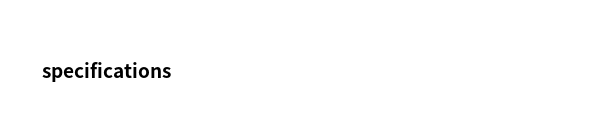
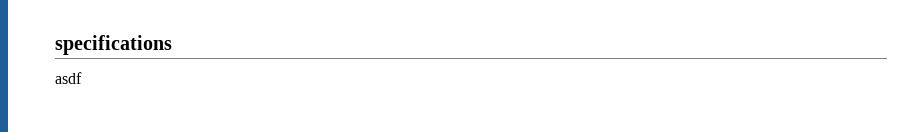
(171, 72) none -> [55,72,82,84] // asdf

